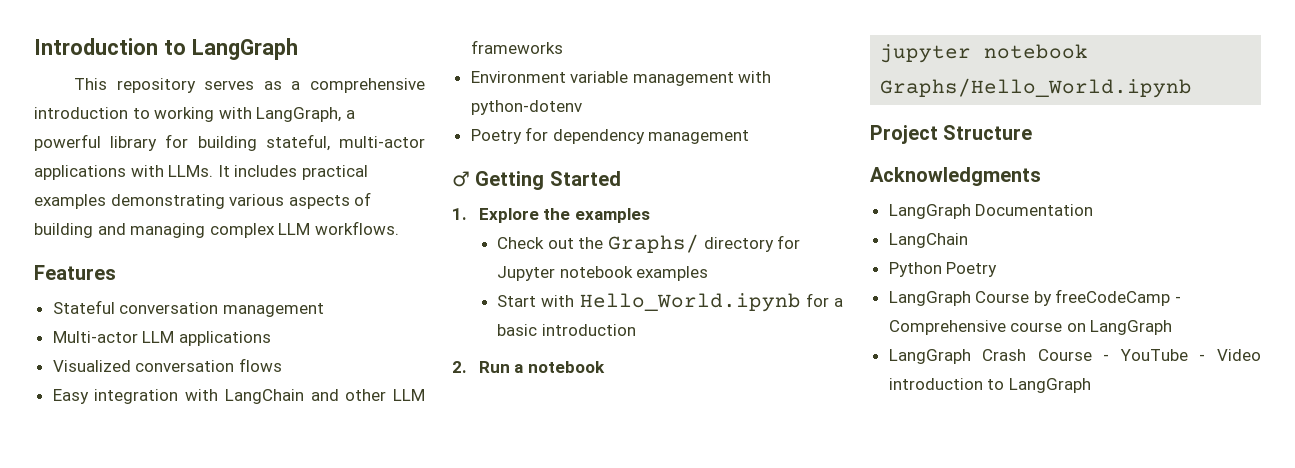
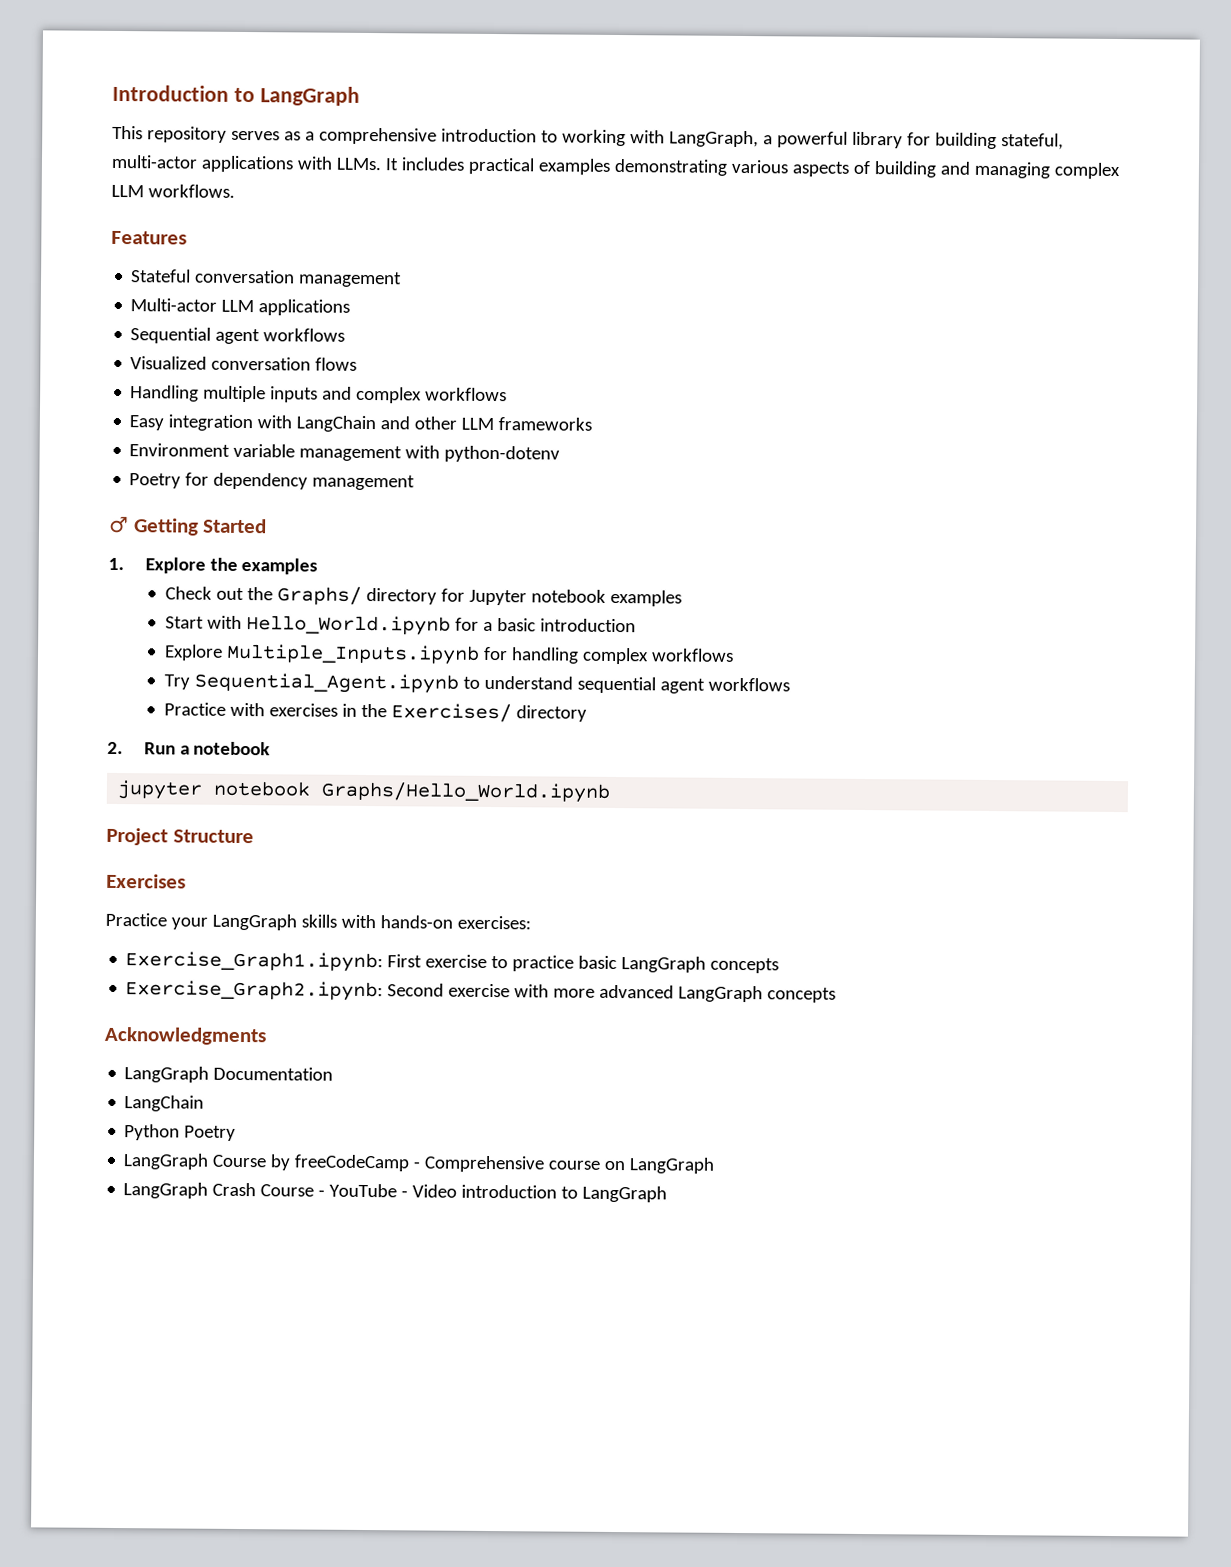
(271, 338) none -> [130,327,346,345] // Sequential agent workflows
(282, 365) none -> [130,385,508,404] // Handling multiple inputs and complex workflows
(636, 330) none -> [163,643,734,665] [163,672,790,694] [163,702,587,723] // Explore Multiple_Inputs.ipynb for handling complex workflows // Try Sequential_Agent.ipynb to understand sequential agent workflows // Practice with exercises in the Exercises/ directory
(1033, 132) none -> [106,873,186,889] [105,912,531,931] [125,951,780,974] [125,980,837,1003] // Exercises // Practice your LangGraph skills with hands-on exercises: // Exercise_Graph1.ipynb: First exercise to practice basic LangGraph concepts // Exercise_Graph2.ipynb: Second exercise with more advanced LangGraph concepts

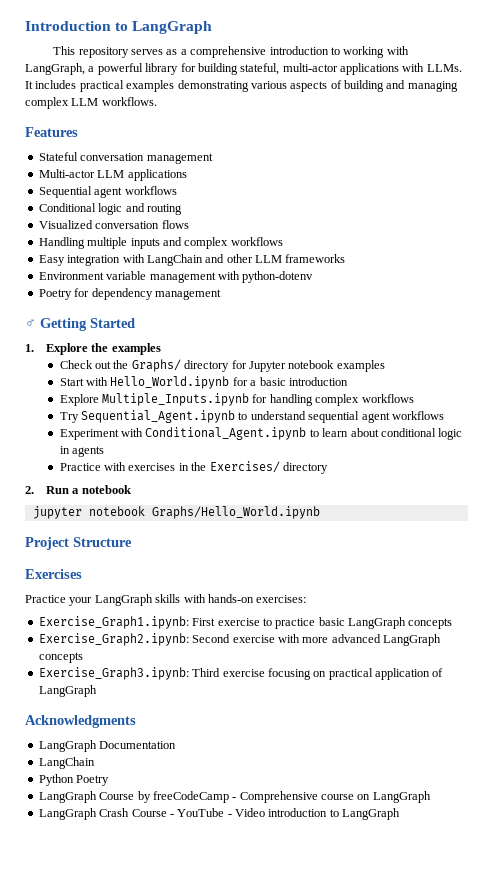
(346, 335) none -> [38,203,182,215] // Conditional logic and routing
(790, 684) none -> [59,427,463,440] [59,446,105,457] // Experiment with Conditional_Agent.ipynb to learn about conditional logic in agents
(837, 995) none -> [38,667,444,680] [38,685,97,697] // Exercise_Graph3.ipynb: Third exercise focusing on practical application of LangGraph

